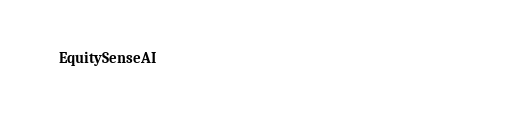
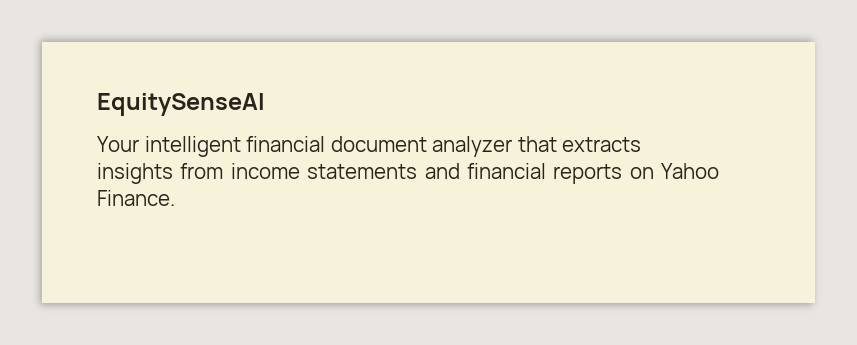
(156, 58) none -> [97,136,642,157] [97,163,719,184] [97,190,175,206] // Your intelligent financial document analyzer that extracts insights from income statements and financial reports on Yahoo Finance.

